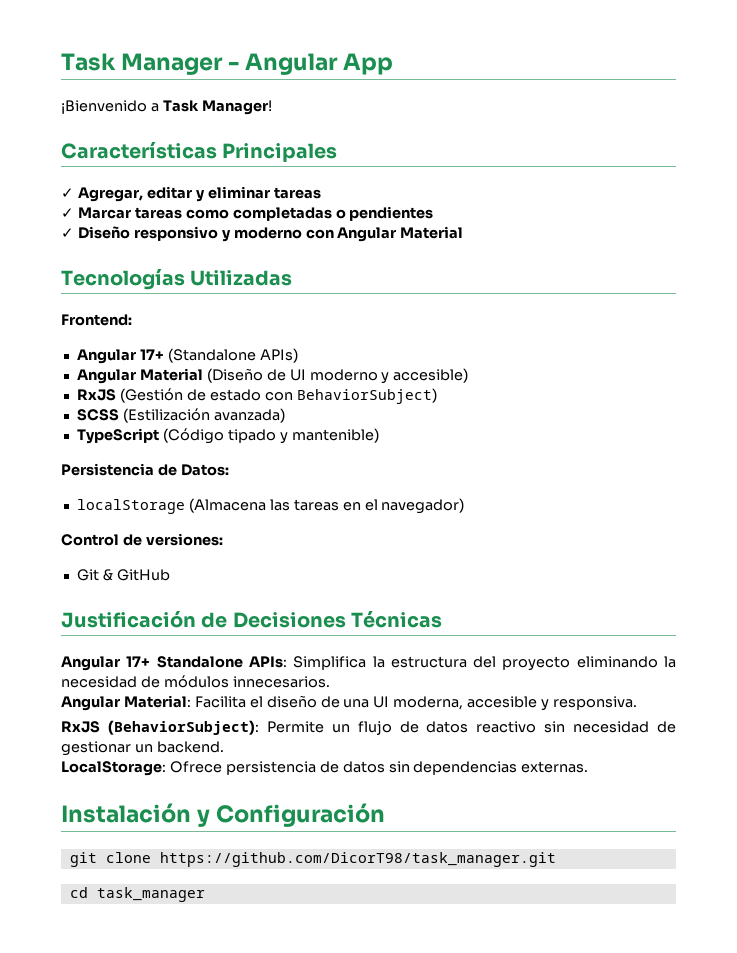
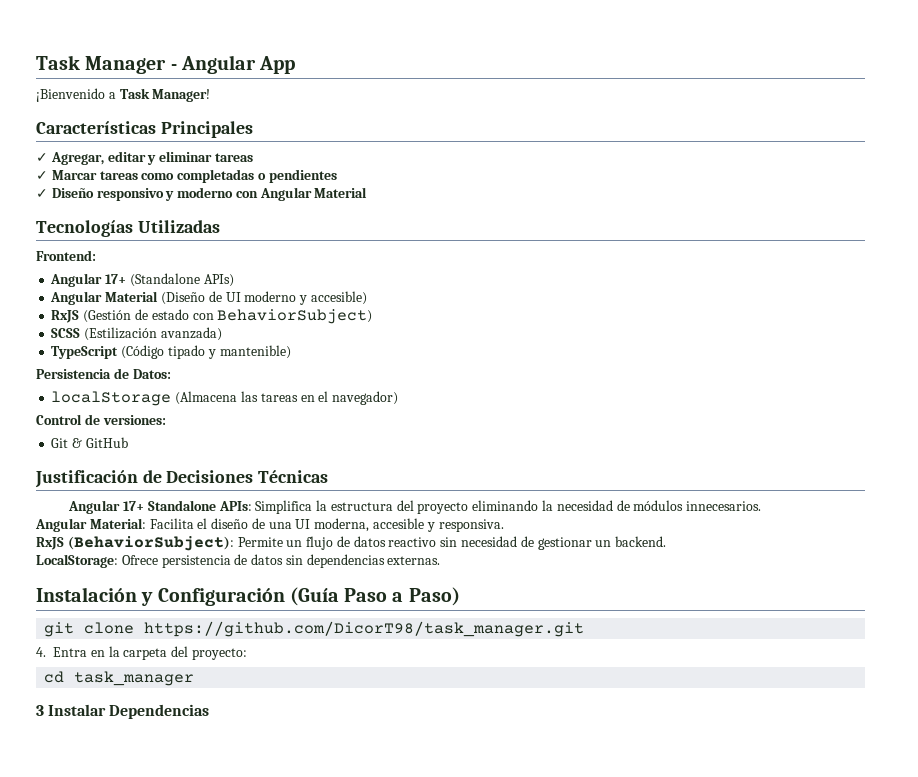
(386, 815) none -> [289,587,460,606] (Guía Paso a Paso)
(556, 859) none -> [36,646,247,660] // 4. Entra en la carpeta del proyecto:
(205, 894) none -> [36,704,210,719] // 3 Instalar Dependencias

